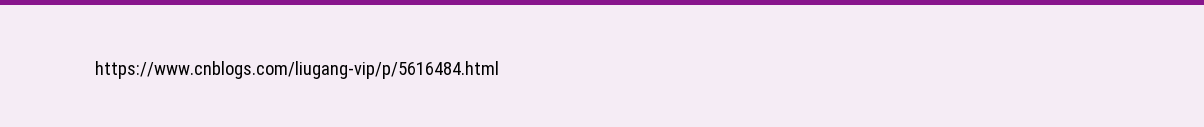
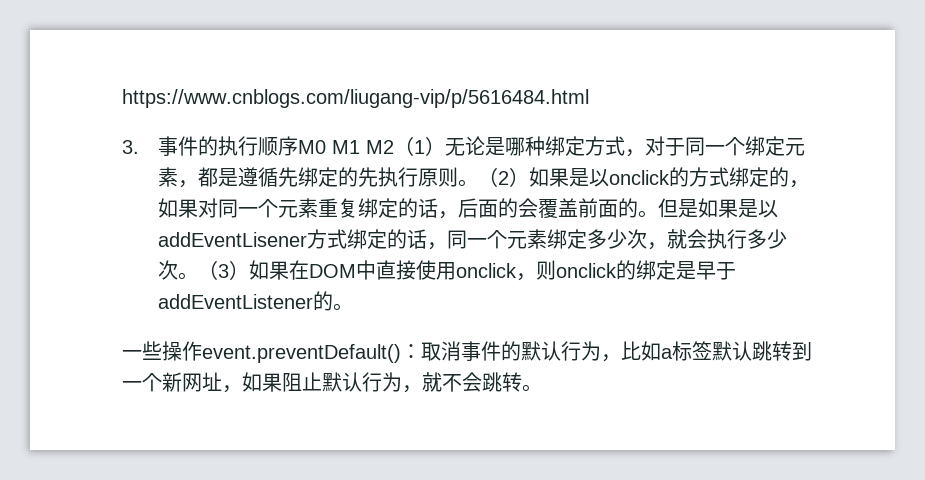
(499, 70) none -> [122,136,805,157] [157,167,809,188] [157,198,778,219] [157,229,787,250] [157,260,736,281] [157,291,353,311] [122,341,812,363] [122,372,542,393] // 3.事件的执行顺序M0 M1 M2（1）无论是哪种绑定方式，对于同一个绑定元素，都是遵循先绑定的先执行原则。（2）如果是以onclick的方式绑定的，如果对同一个元素重复绑定的话，后面的会覆盖前面的。但是如果是以addEventLisener方式绑定的话，同一个元素绑定多少次，就会执行多少次。（3）如果在DOM中直接使用onclick，则onclick的绑定是早于addEventListener的。 // 一些操作event.preventDefault()：取消事件的默认行为，比如a标签默认跳转到一个新网址，如果阻止默认行为，就不会跳转。

